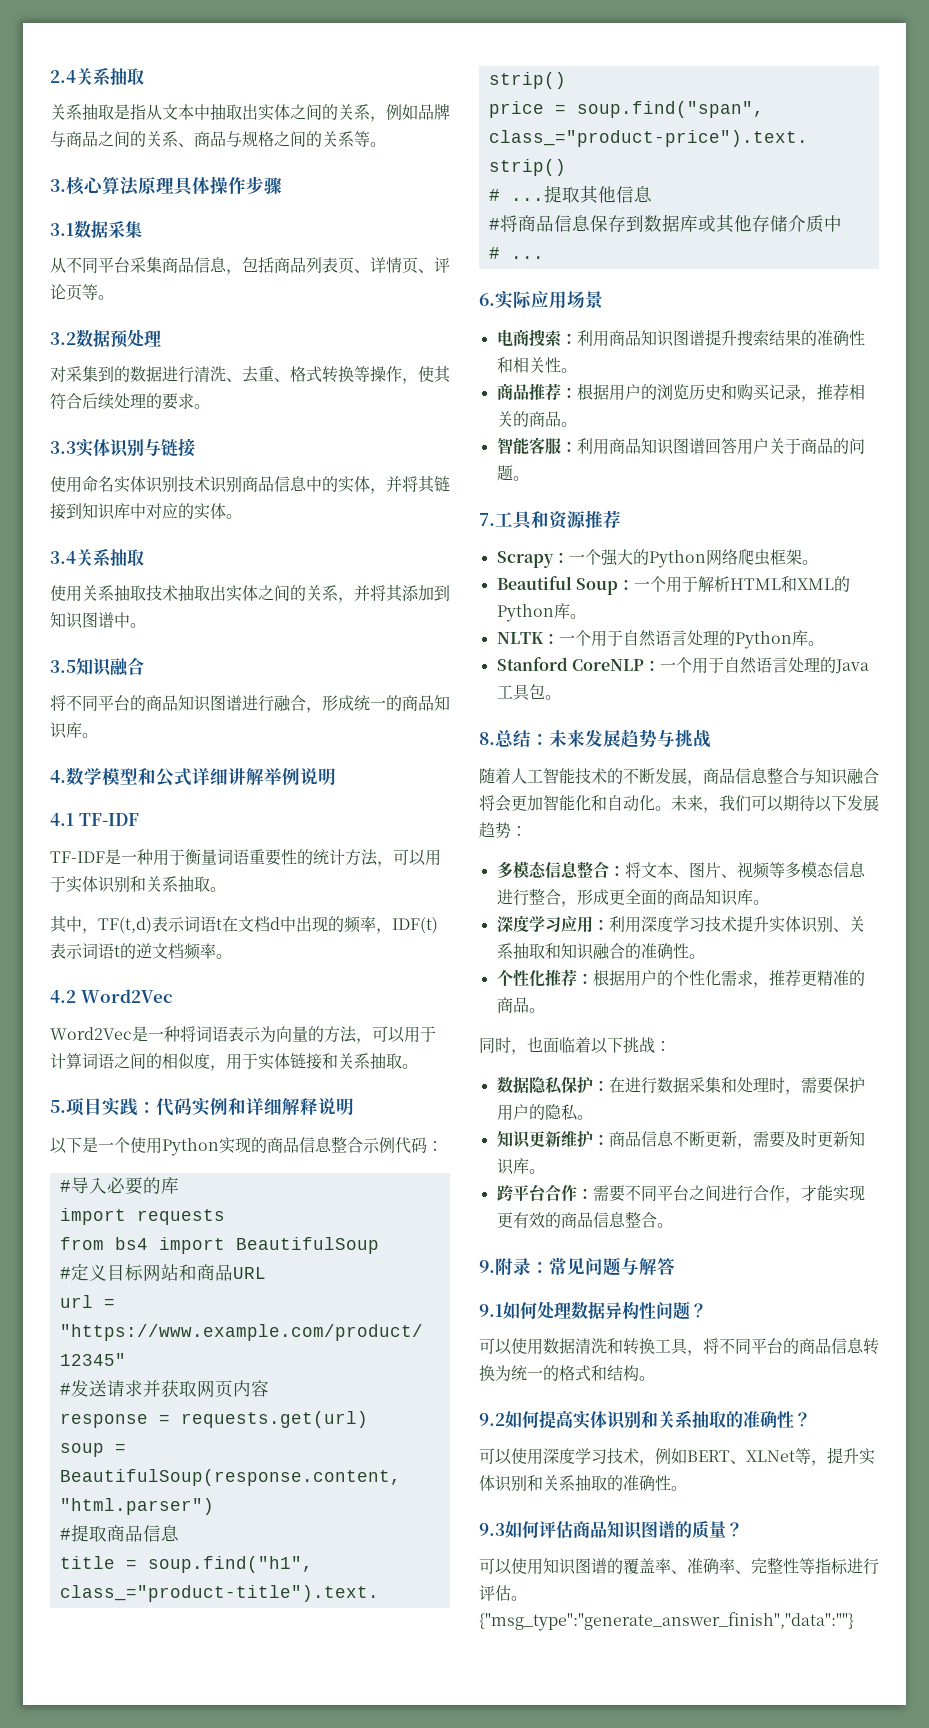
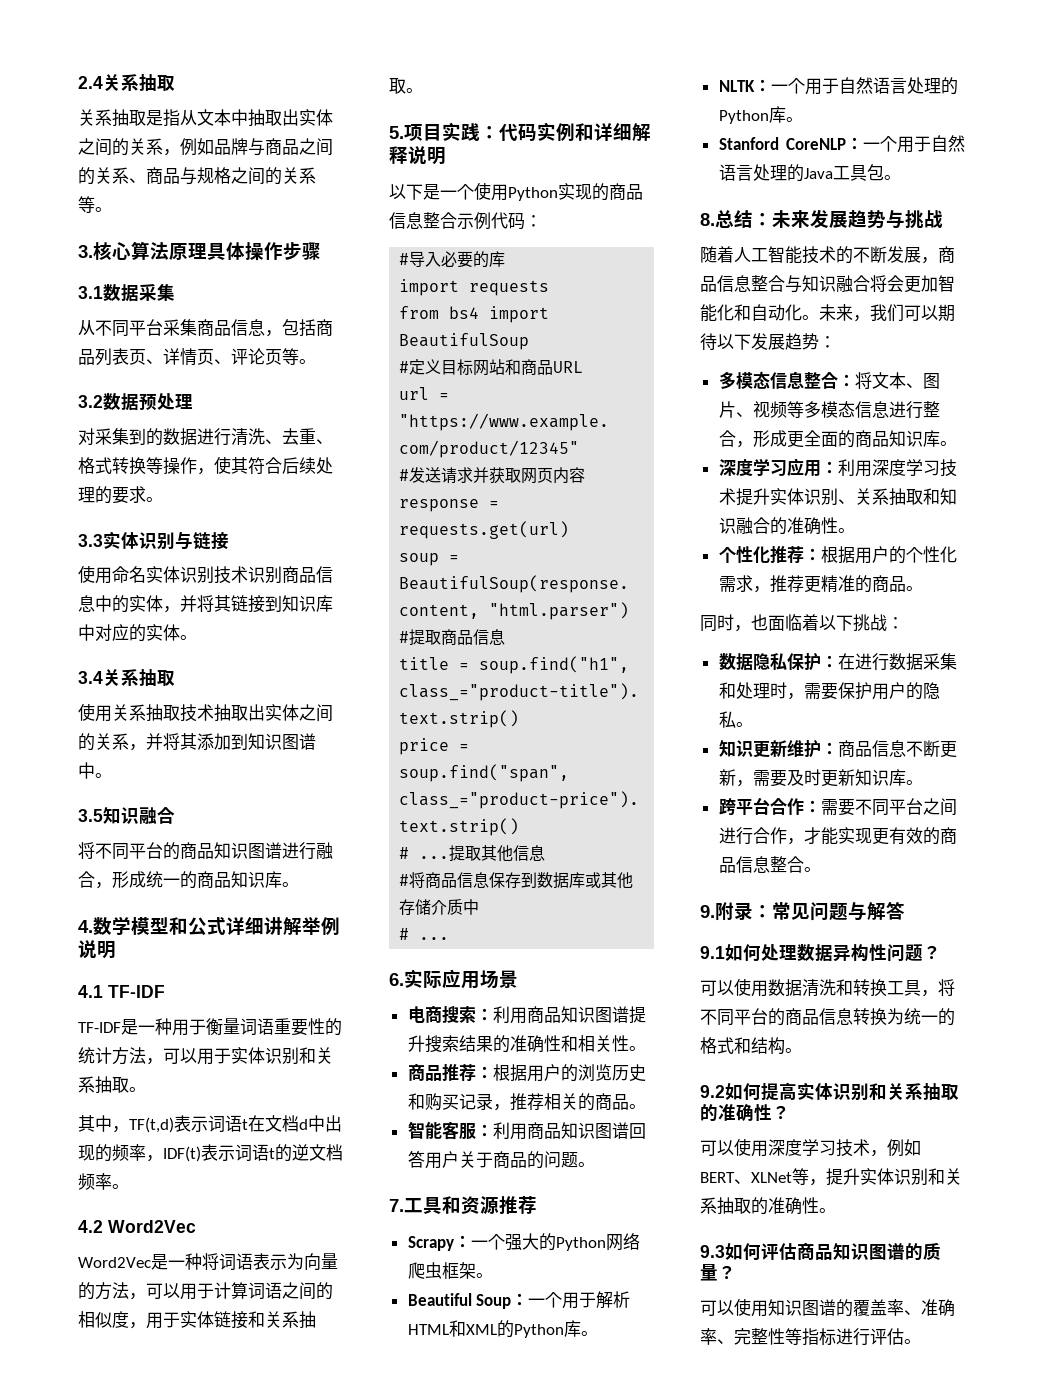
[479,1612,854,1631] {"msg_type":"generate_answer_finish","data":""} -> (921, 1341) none

